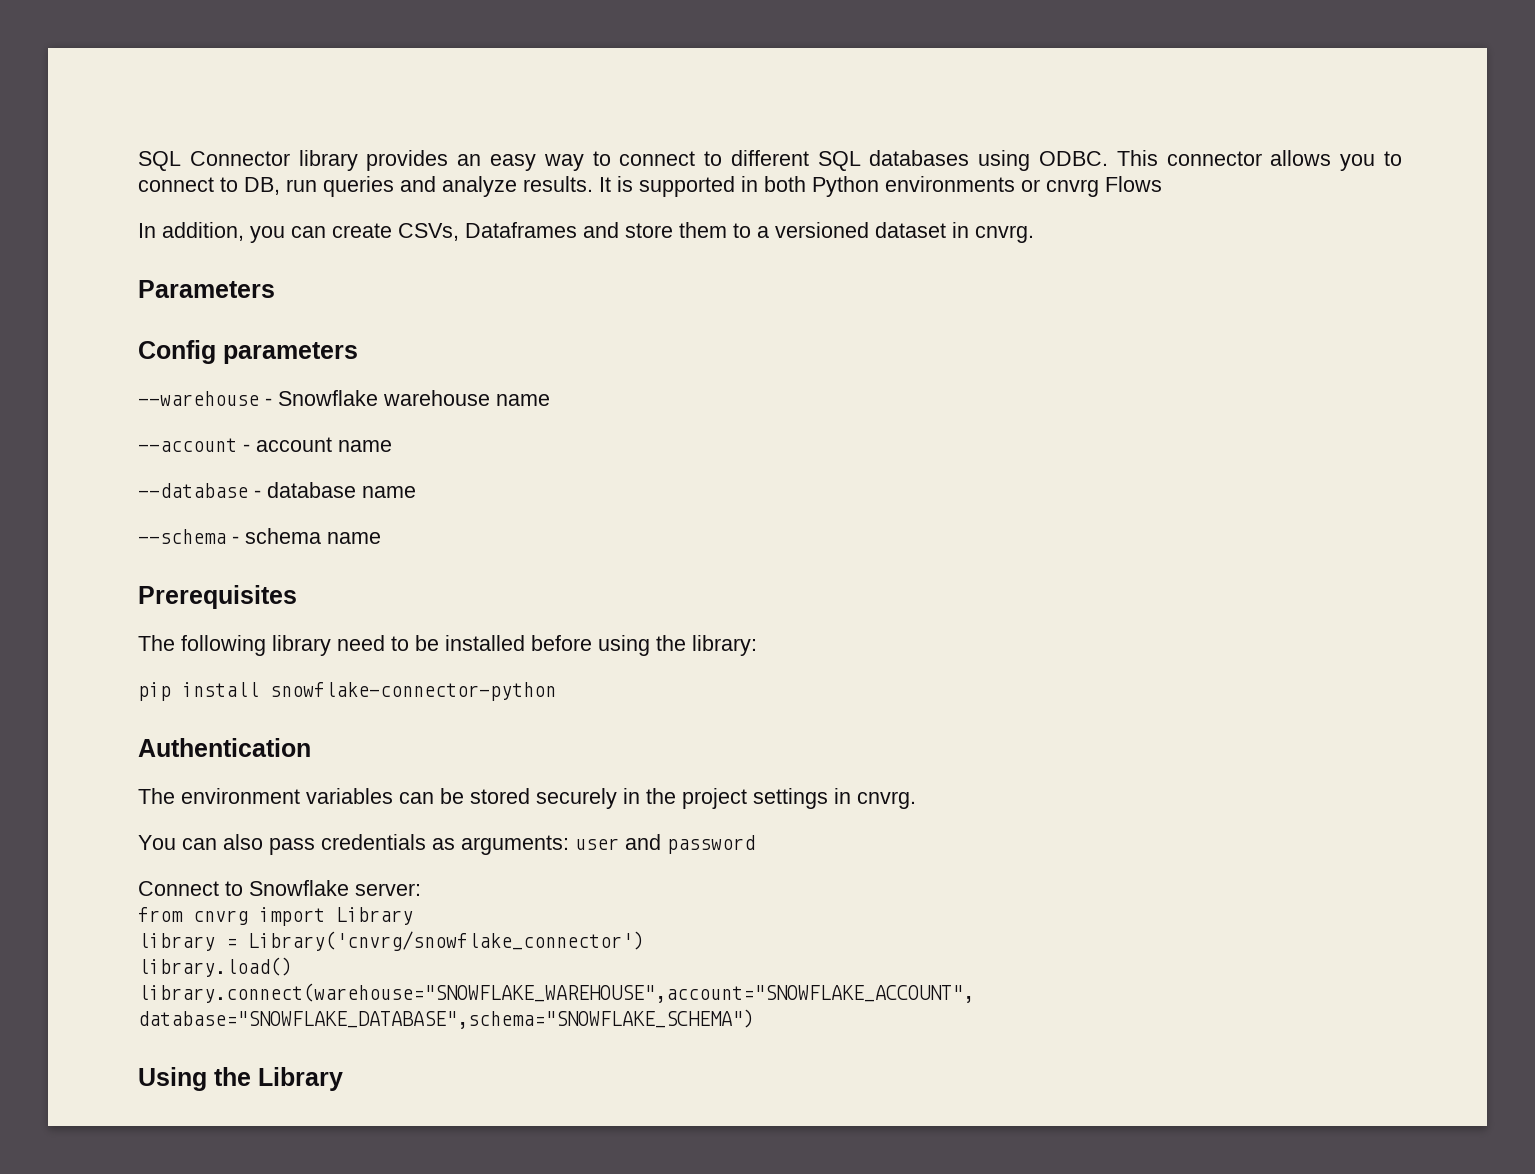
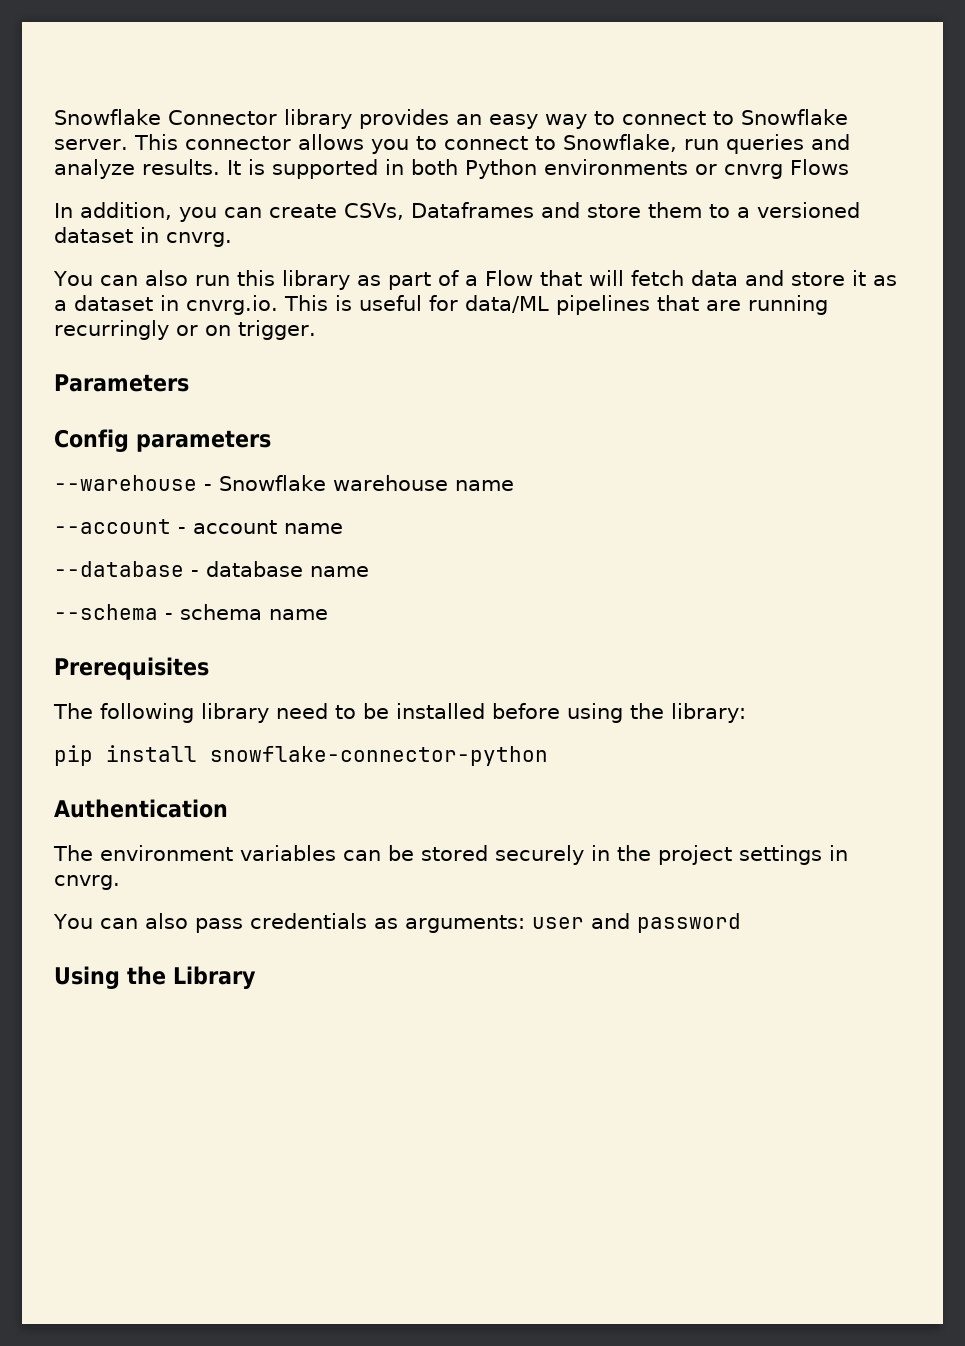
[138,151,181,171] SQL -> [54,109,161,125] Snowflake
[730,150,1109,171] different SQL databases using ODBC. -> [740,109,848,125] [54,139,128,150] Snowflake server.
[244,177,280,195] DB, -> [562,134,677,152] Snowflake,
(1034, 234) none -> [53,270,897,290] [54,295,828,315] [54,320,316,340] // You can also run this library as part of a Flow that will fetch data and store it as a dataset in cnvrg.io. This is useful for data/ML pipelines that are running recurringly or on trigger.
[138,880,421,896] [138,907,413,926] [138,931,644,951] [138,957,292,977] [138,983,974,1003] [138,1009,754,1029] // Connect to Snowflake server: // from cnvrg import Library // library = Library('cnvrg/snowflake_connector') // library.load() // library.connect(warehouse="SNOWFLAKE_WAREHOUSE",account="SNOWFLAKE_ACCOUNT", database="SNOWFLAKE_DATABASE",schema="SNOWFLAKE_SCHEMA") -> (741, 923) none

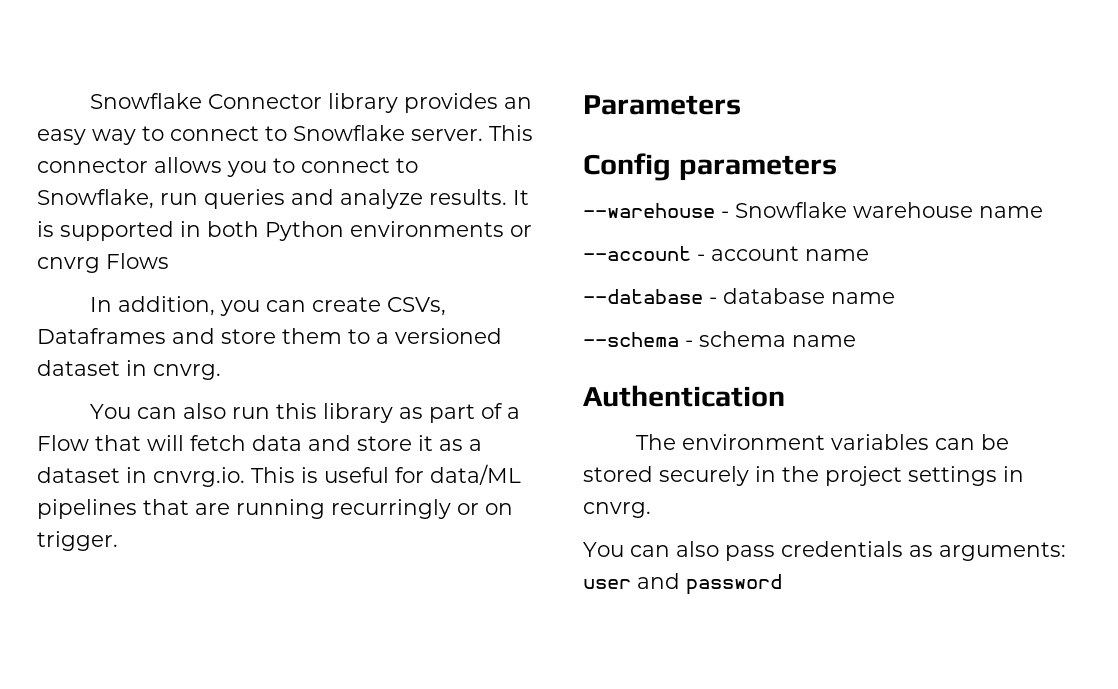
[54,657,209,680] [53,703,746,723] [54,745,548,766] // Prerequisites // The following library need to be installed before using the library: // pip install snowflake-connector-python -> (856, 341) none
[54,966,256,989] // Using the Library -> (782, 584) none

